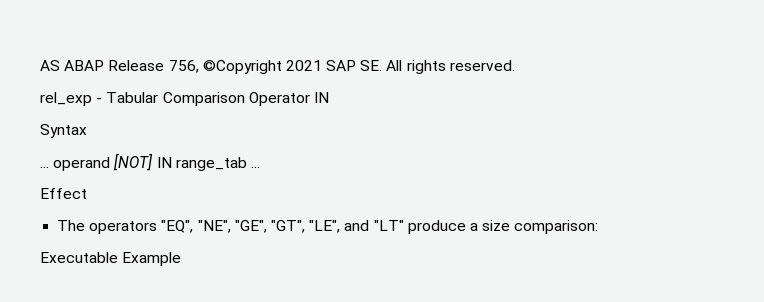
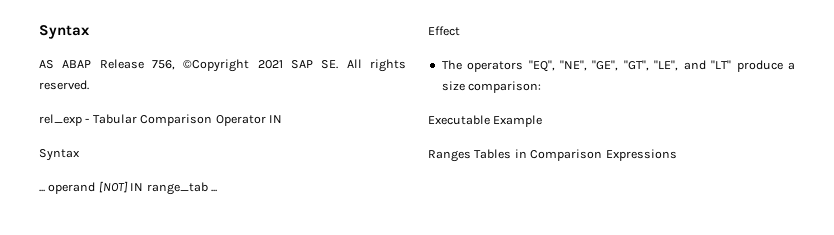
(40, 65) none -> [39,25,90,39] Syntax //
(182, 259) none -> [428,149,677,162] // Ranges Tables in Comparison Expressions

